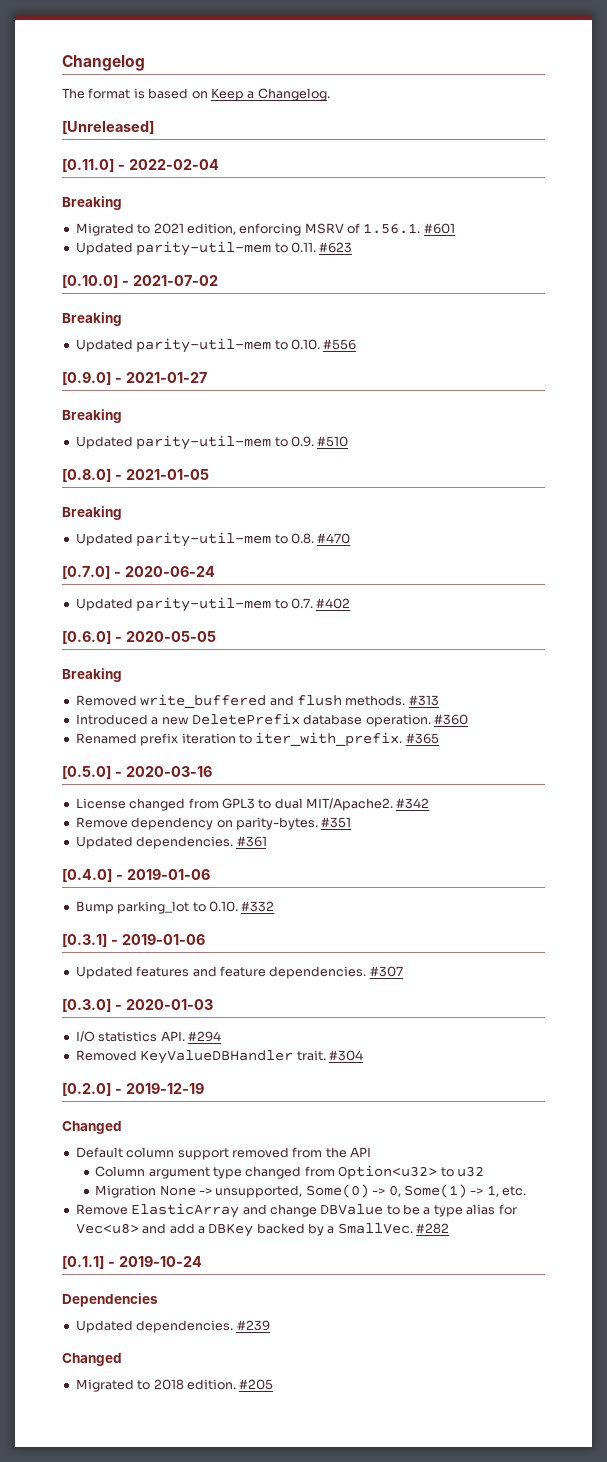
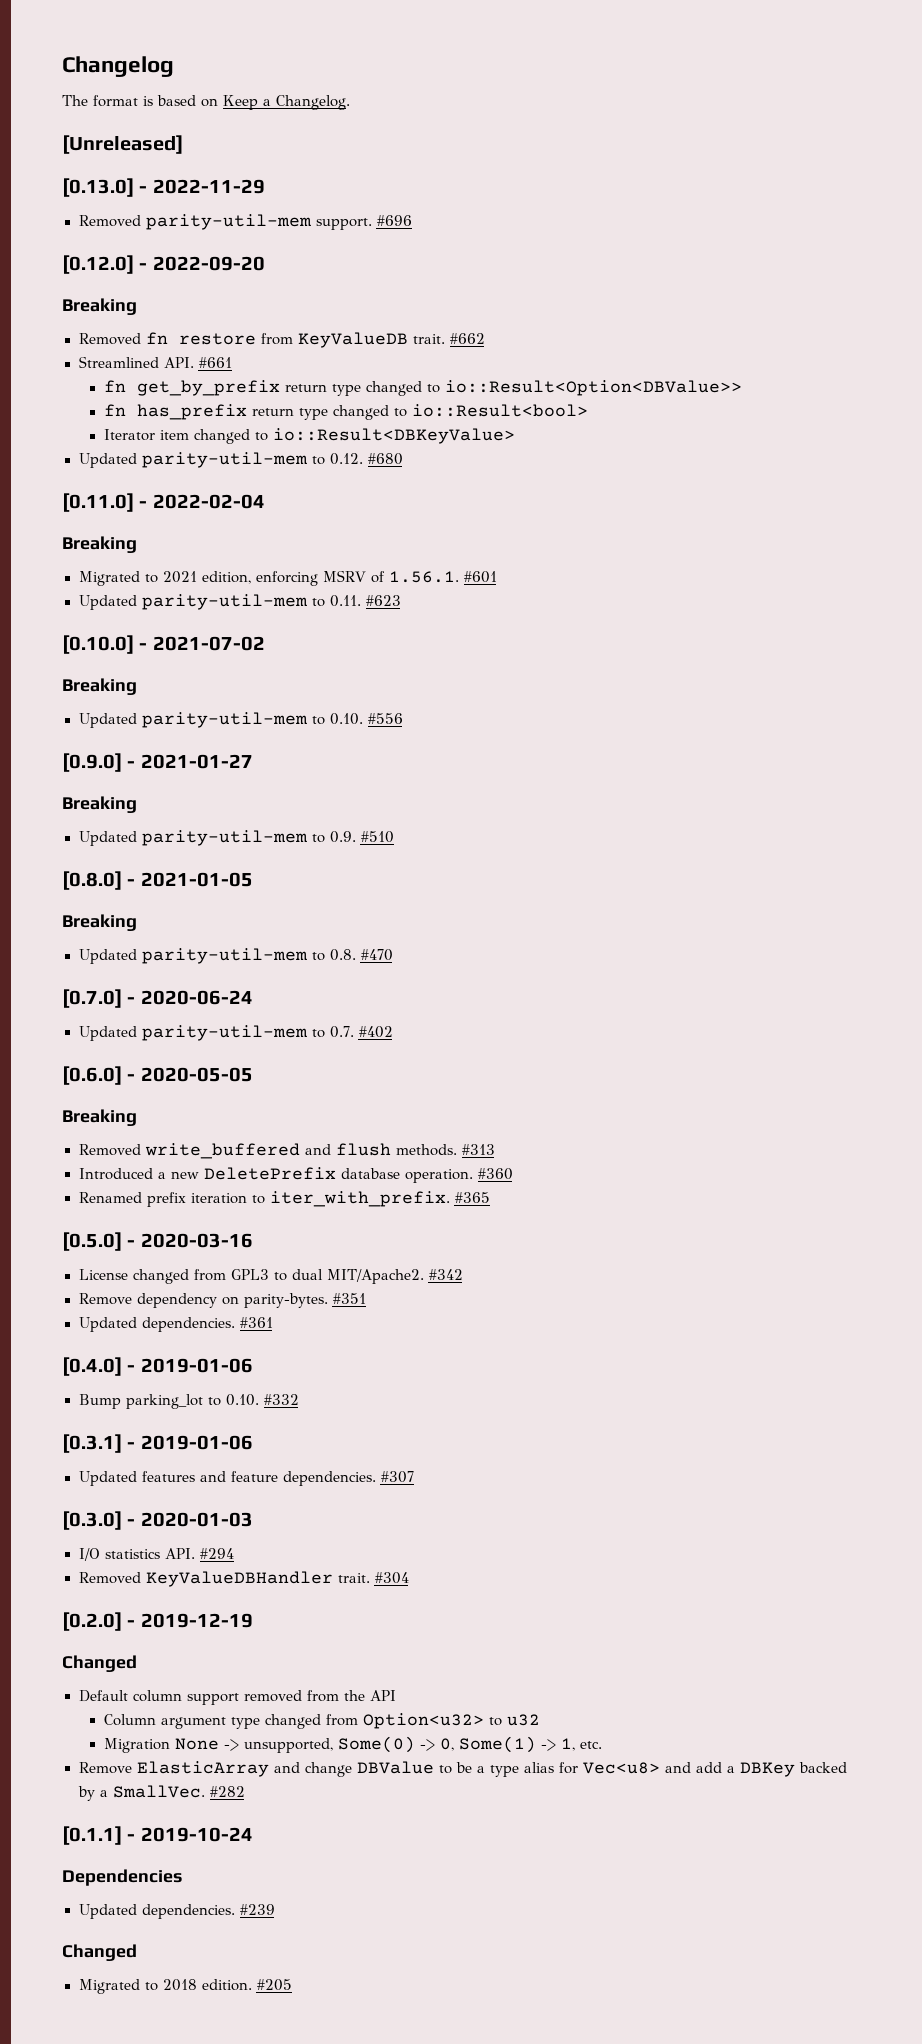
(154, 127) none -> [62,178,265,197] [78,214,412,230] [62,255,265,274] [62,298,137,315] [78,332,485,348] [78,356,232,368] [103,380,742,396] [103,404,588,420] [103,428,515,444] [78,452,403,468] // [0.13.0] - 2022-11-29 // Removed parity-util-mem support. #696 // [0.12.0] - 2022-09-20 // Breaking // Removed fn restore from KeyValueDB trait. #662 // Streamlined API. #661 // fn get_by_prefix return type changed to io::Result<Option<DBValue>> // fn has_prefix return type changed to io::Result<bool> // Iterator item changed to io::Result<DBKeyValue> // Updated parity-util-mem to 0.12. #680

